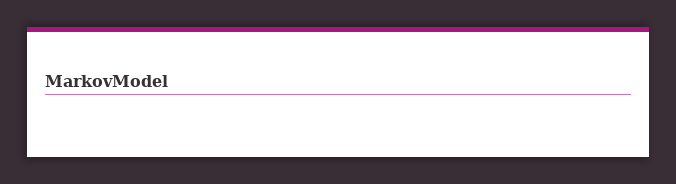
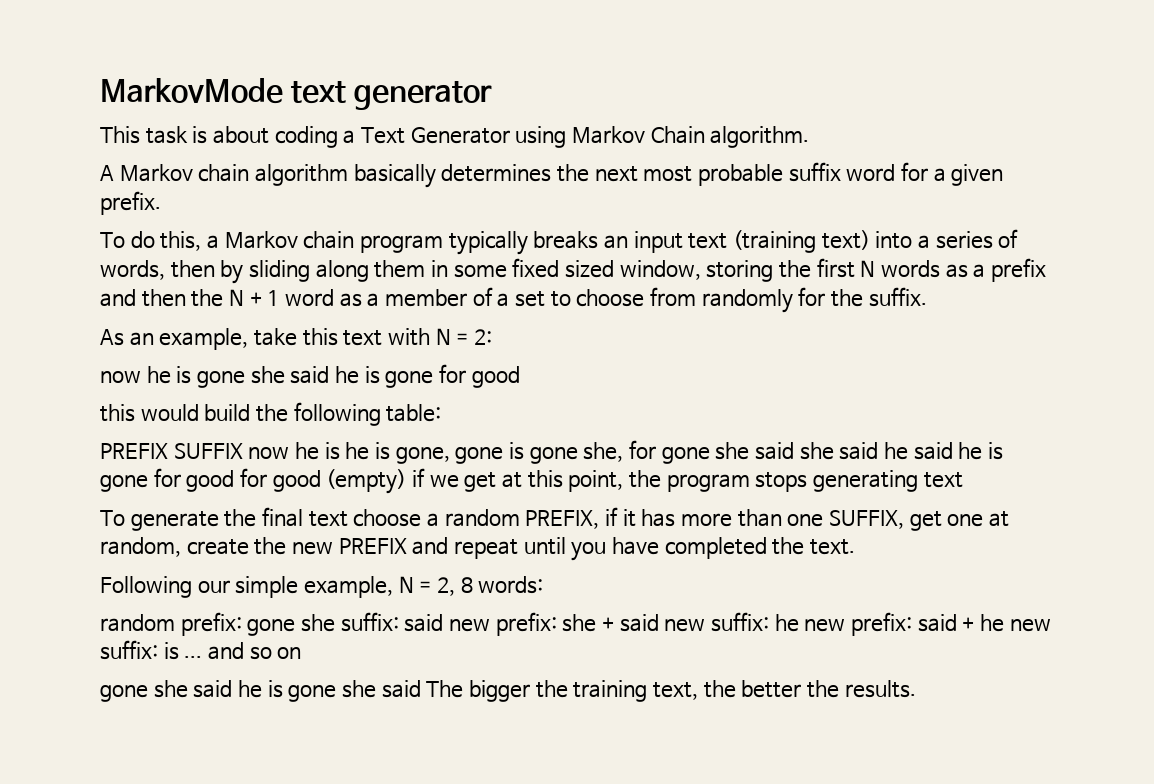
[45,75,168,87] MarkovModel -> [100,78,492,110] [100,126,810,148] [100,162,1004,188] [100,191,161,215] [100,229,1019,255] [100,258,1047,284] [100,287,927,313] [100,328,492,350] [100,364,520,388] [100,402,442,426] [100,440,1004,464] [100,468,963,494] [100,507,1009,531] [100,537,855,561] [100,576,544,598] [100,612,1051,636] [100,640,302,660] [100,680,916,702] MarkovMode text generator // This task is about coding a Text Generator using Markov Chain algorithm. // A Markov chain algorithm basically determines the next most probable suffix word for a given prefix. // To do this, a Markov chain program typically breaks an input text (training text) into a series of words, then by sliding along them in some fixed sized window, storing the first N words as a prefix and then the N + 1 word as a member of a set to choose from randomly for the suffix. // As an example, take this text with N = 2: // now he is gone she said he is gone for good // this would build the following table: // PREFIX SUFFIX now he is he is gone, gone is gone she, for gone she said she said he said he is gone for good for good (empty) if we get at this point, the program stops generating text // To generate the final text choose a random PREFIX, if it has more than one SUFFIX, get one at random, create the new PREFIX and repeat until you have completed the text. // Following our simple example, N = 2, 8 words: // random prefix: gone she suffix: said new prefix: she + said new suffix: he new prefix: said + he new suffix: is ... and so on // gone she said he is gone she said The bigger the training text, the better the results.

